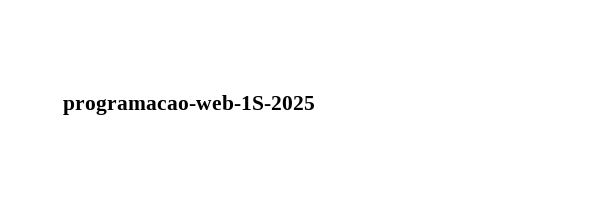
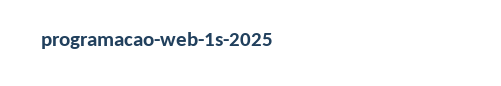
[63,95,315,115] programacao-web-1S-2025 -> [41,32,273,49] programacao-web-1s-2025

